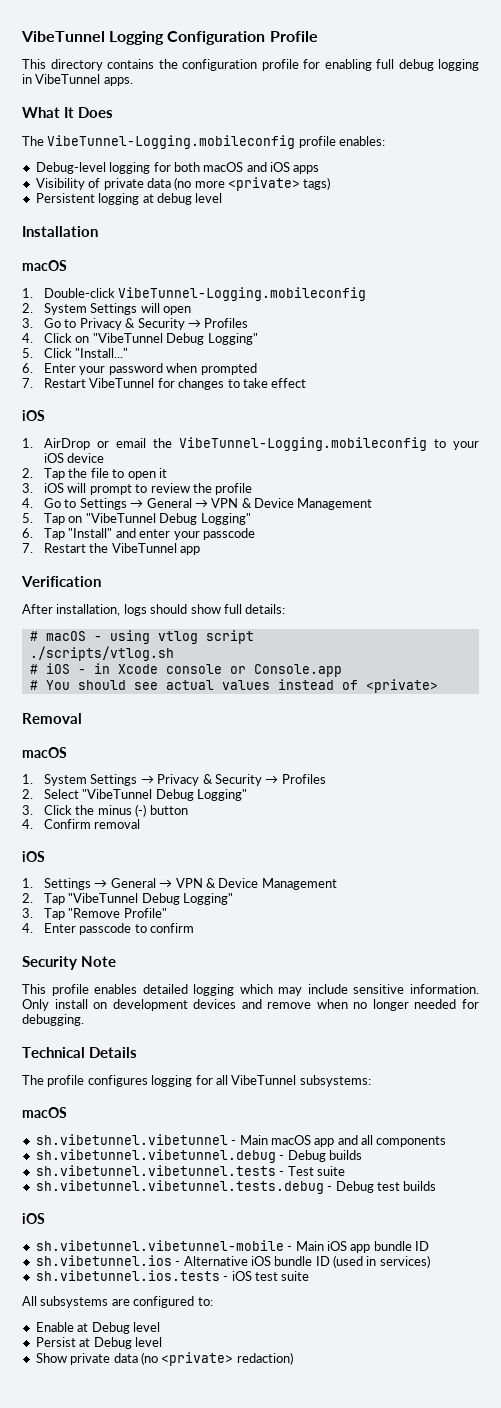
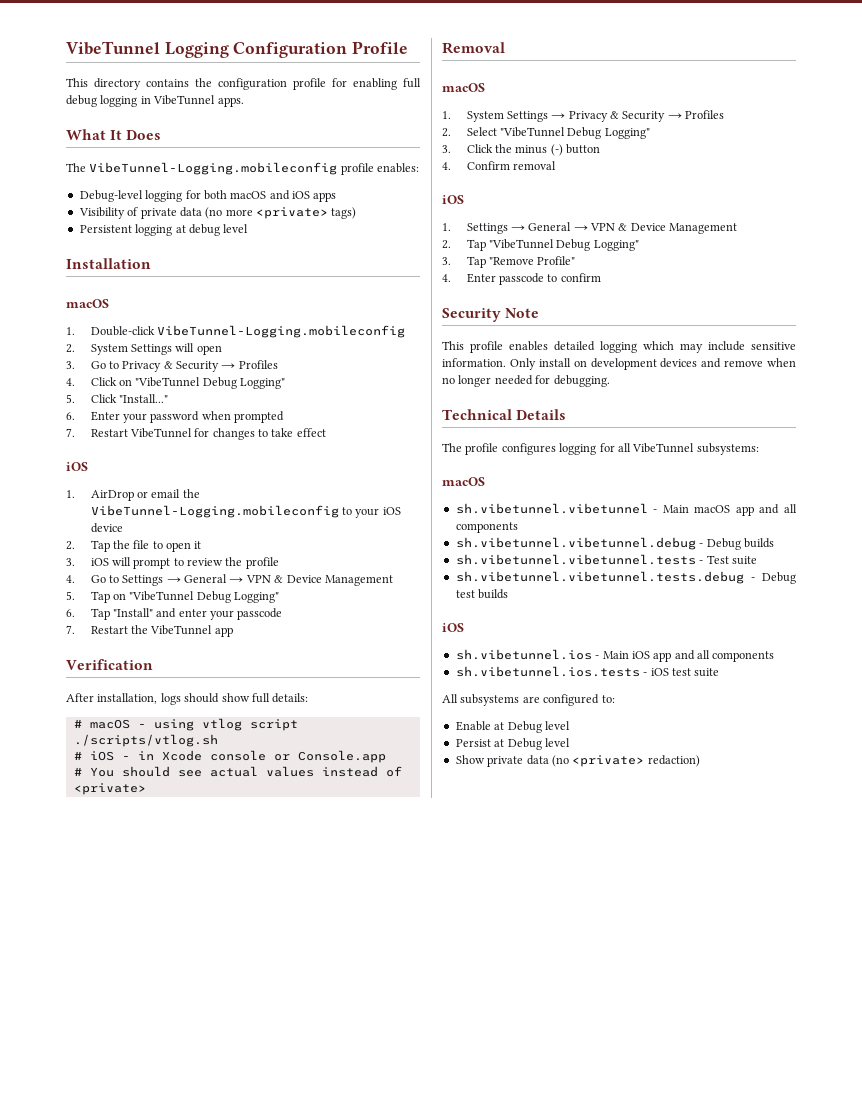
[35,1240,284,1251] sh.vibetunnel.vibetunnel-mobile -> [455,649,592,660] sh.vibetunnel.ios
[373,1241,429,1251] [35,1255,430,1268] bundle ID // sh.vibetunnel.ios - Alternative iOS bundle ID (used in services) -> [674,650,775,662] and all components

